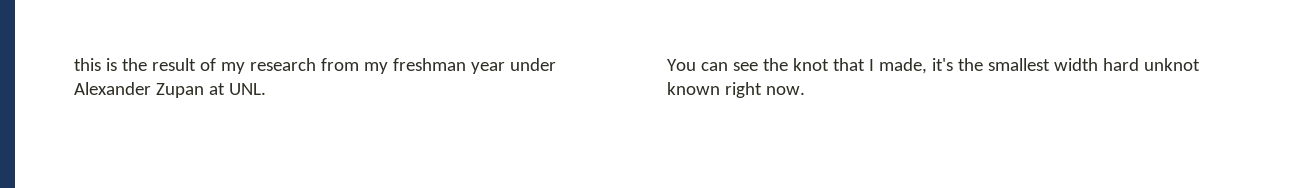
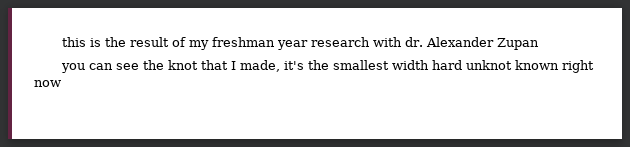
[249,58,556,74] research from my freshman year under -> [211,37,423,50] freshman year research with dr.
[208,83,266,95] [667,59,696,71] at UNL. // You -> [60,63,85,73] // you
[765,86,805,95] now. -> [34,80,61,87] now

